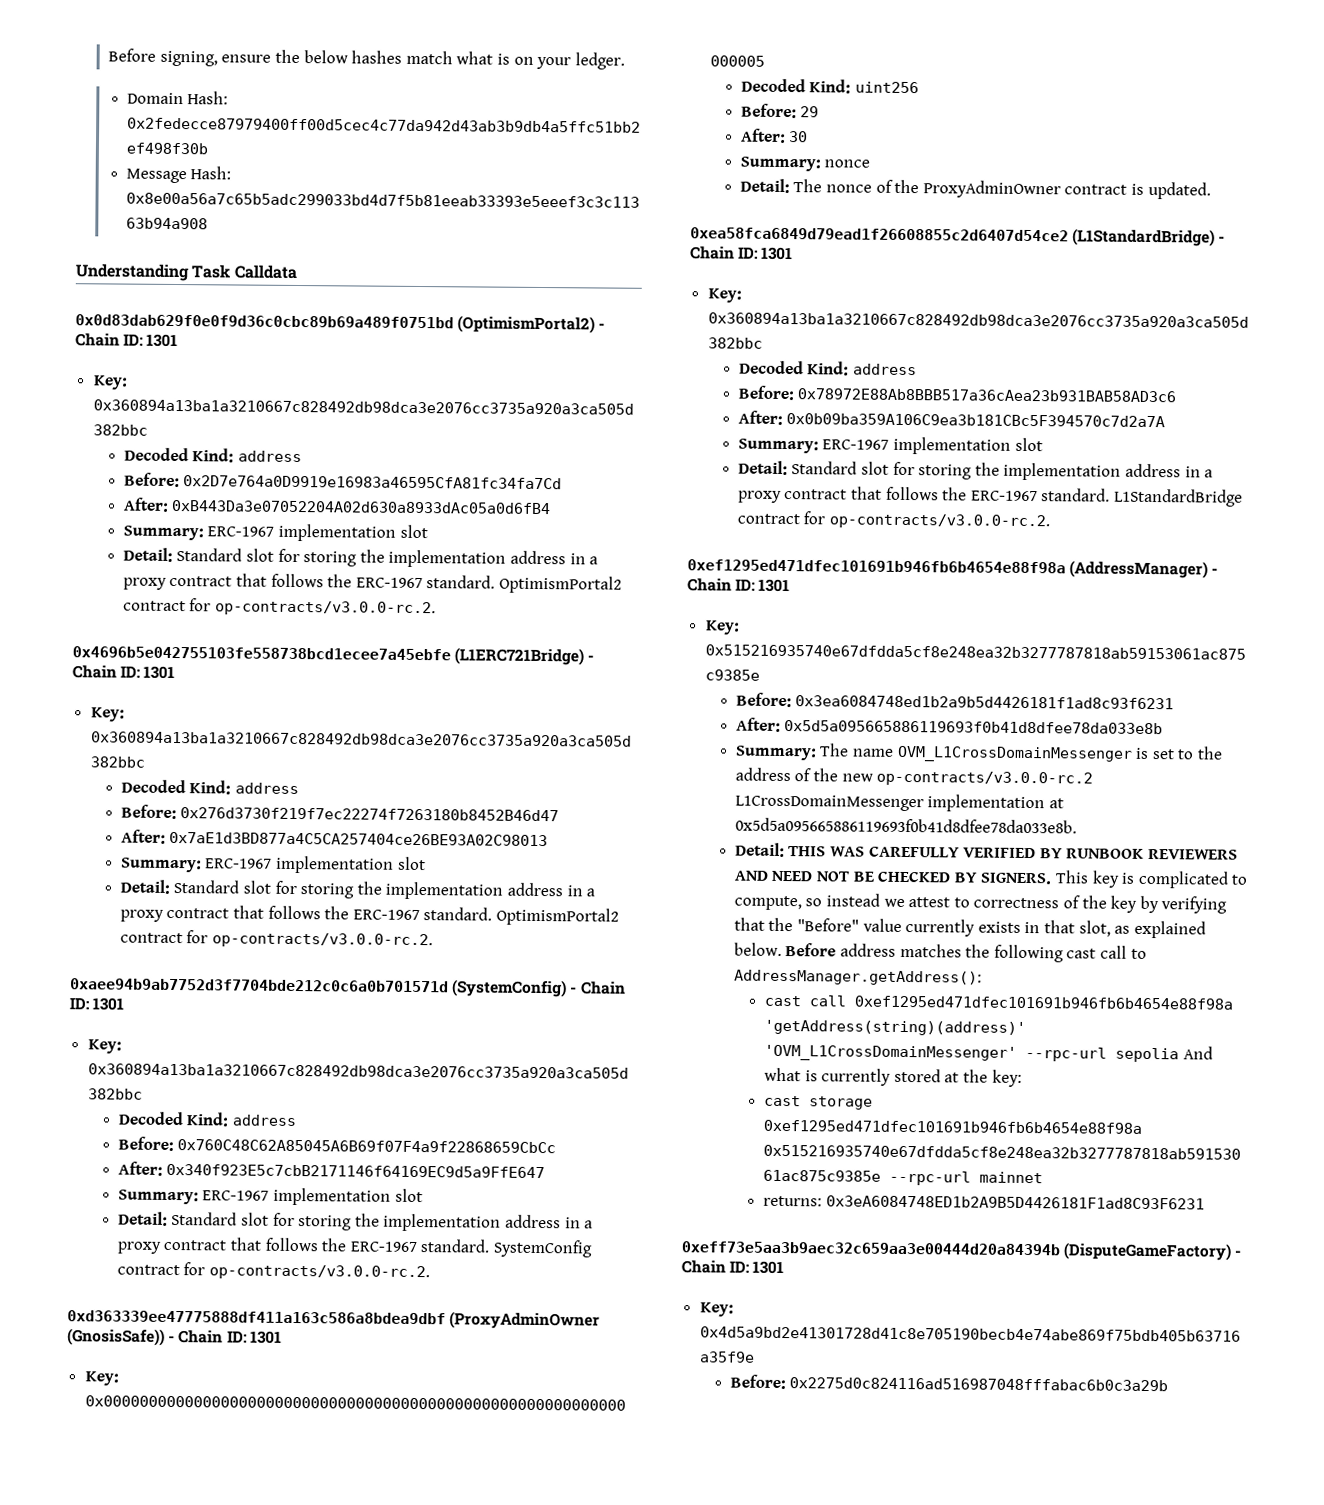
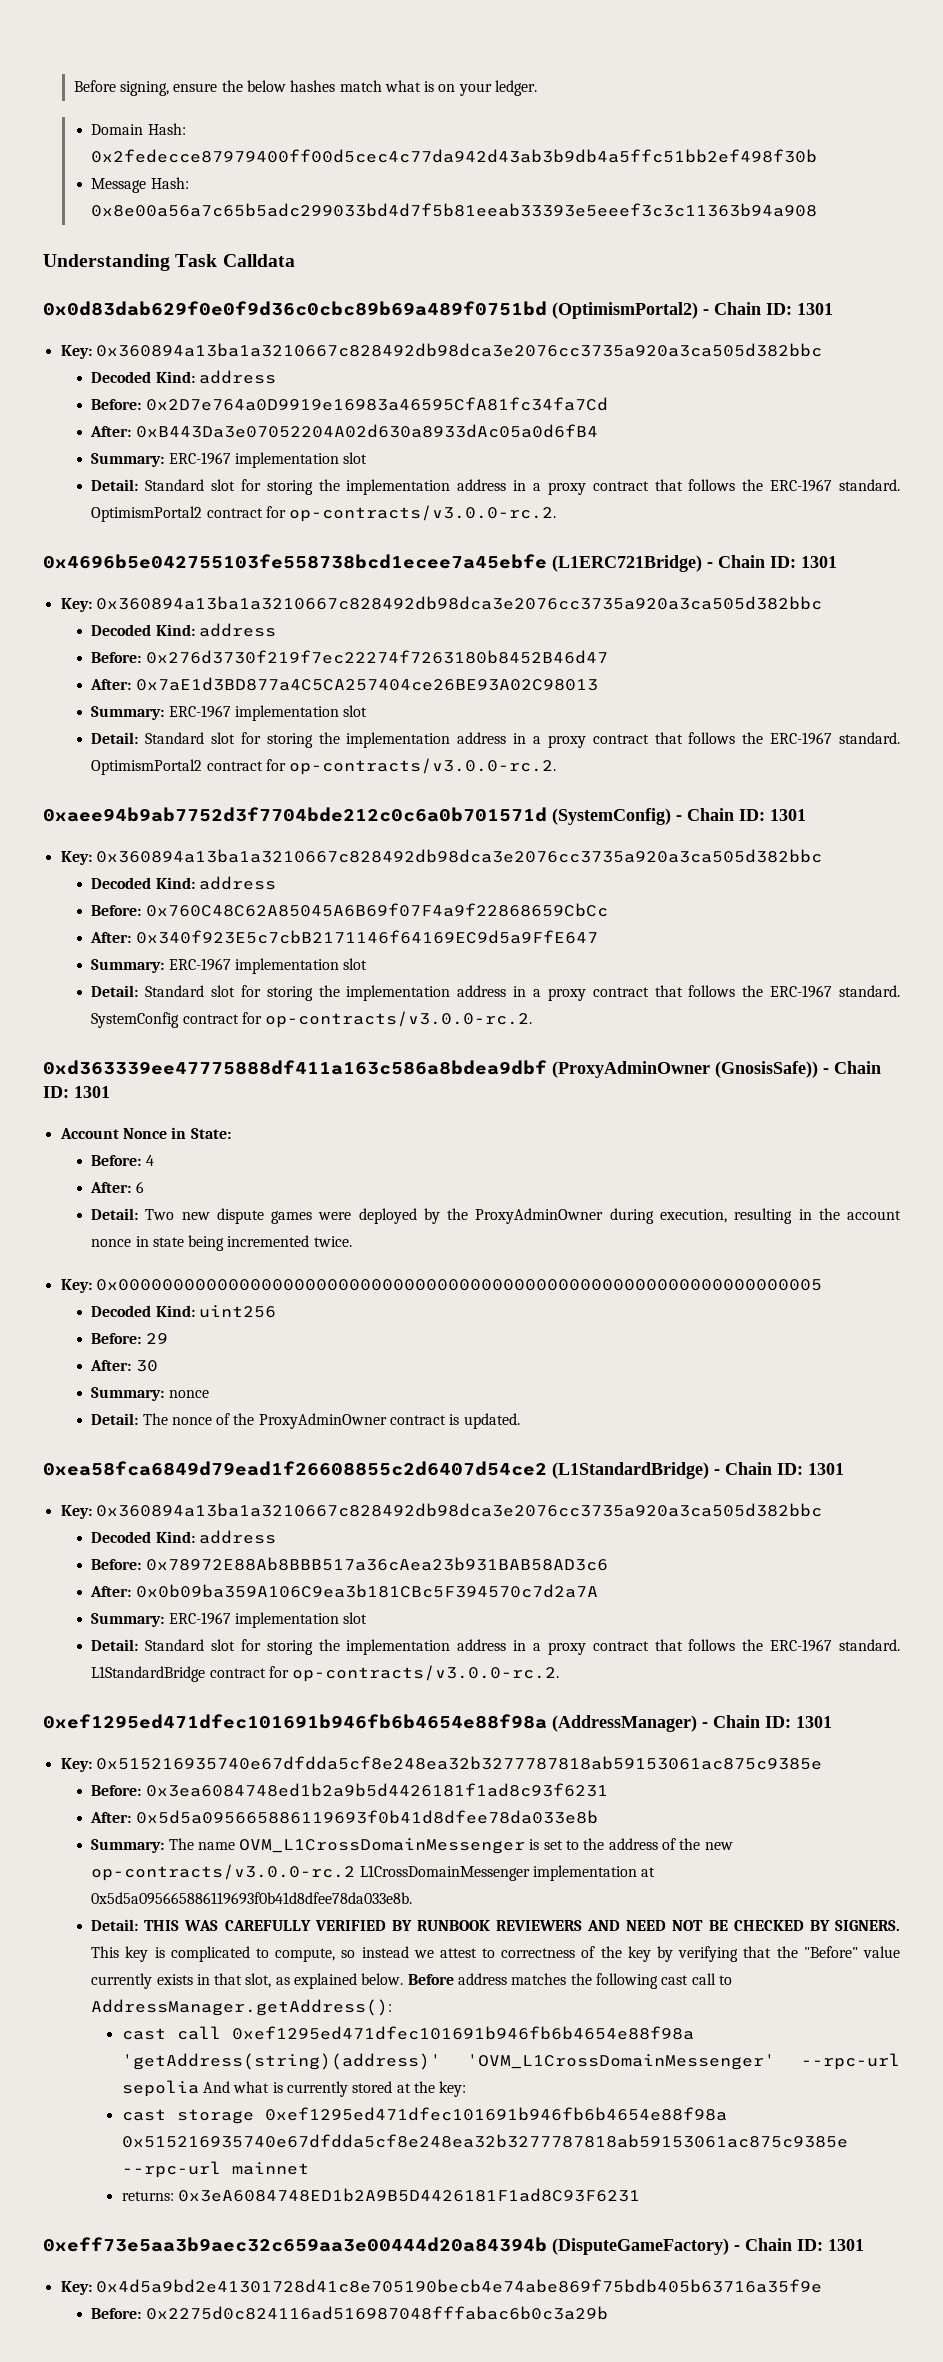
(282, 1337) none -> [59,1127,231,1139] [91,1155,154,1166] [90,1181,144,1193] [91,1208,901,1224] [91,1235,352,1251] // Account Nonce in State: // Before: 4 // After: 6 // Detail: Two new dispute games were deployed by the ProxyAdminOwner during execution, resulting in the account nonce in state being incremented twice.

